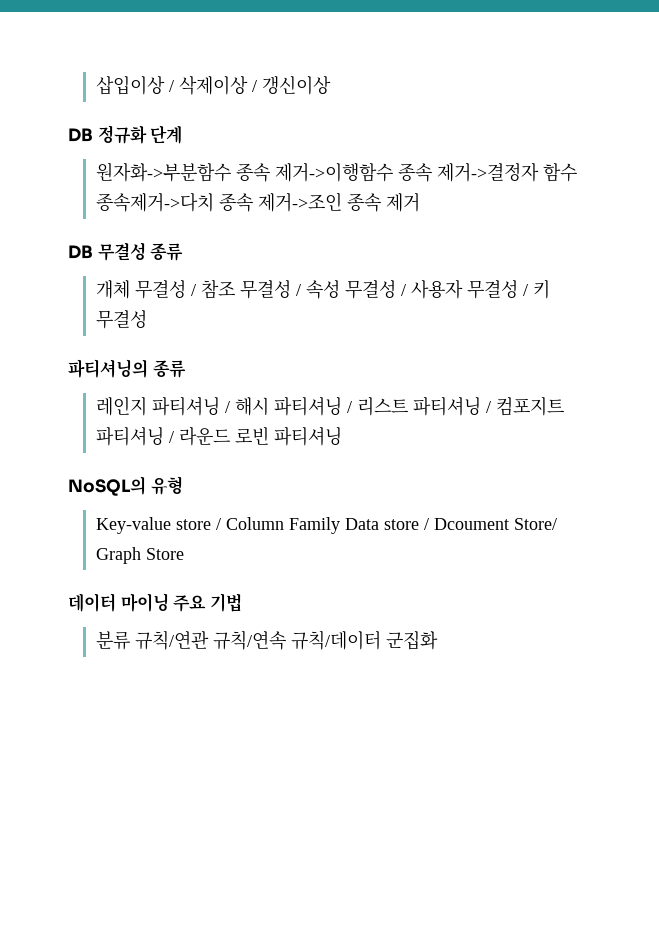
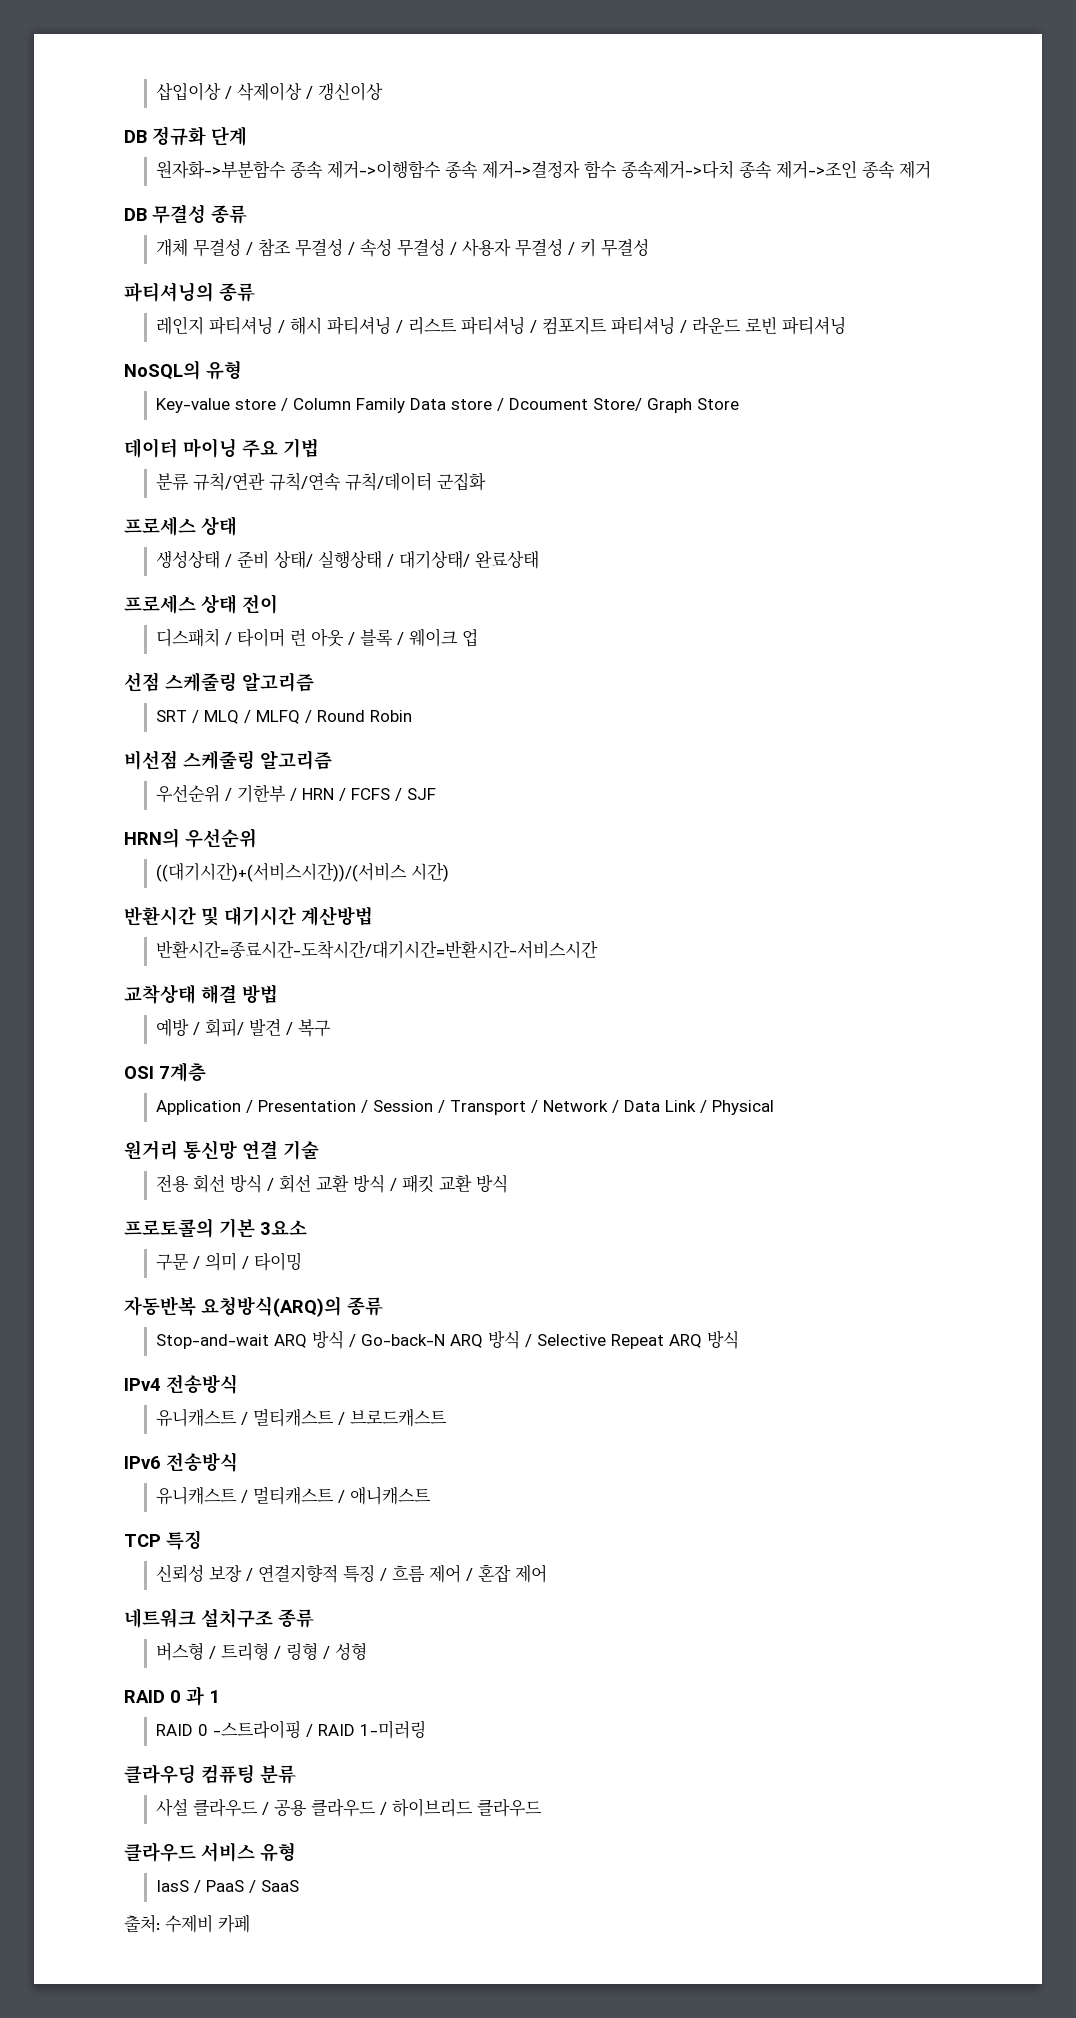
(438, 640) none -> [124,516,237,536] [156,550,540,569] [124,594,278,614] [156,628,479,647] [124,672,314,692] [156,710,413,724] [124,750,332,770] [156,784,437,803] [124,828,257,848] [156,862,450,882] [124,906,373,926] [156,940,599,959] [124,984,278,1004] [156,1018,332,1037] [124,1062,206,1082] [156,1100,775,1115] [124,1140,319,1160] [156,1174,509,1193] [124,1218,307,1238] [156,1252,303,1271] [124,1296,383,1317] [156,1330,740,1349] [124,1374,238,1394] [156,1408,448,1427] [124,1452,238,1472] [156,1486,432,1505] [124,1530,202,1550] [156,1564,548,1583] [124,1608,314,1628] [156,1642,368,1661] [124,1686,220,1706] [156,1720,427,1739] [124,1764,296,1784] [156,1798,543,1817] [124,1842,296,1862] [156,1880,300,1893] [124,1914,250,1933] // 프로세스 상태 // 생성상태 / 준비 상태/ 실행상태 / 대기상태/ 완료상태 // 프로세스 상태 전이 // 디스패치 / 타이머 런 아웃 / 블록 / 웨이크 업 // 선점 스케줄링 알고리즘 // SRT / MLQ / MLFQ / Round Robin // 비선점 스케줄링 알고리즘 // 우선순위 / 기한부 / HRN / FCFS / SJF // HRN의 우선순위 // ((대기시간)+(서비스시간))/(서비스 시간) // 반환시간 및 대기시간 계산방법 // 반환시간=종료시간-도착시간/대기시간=반환시간-서비스시간 // 교착상태 해결 방법 // 예방 / 회피/ 발견 / 복구 // OSI 7계층 // Application / Presentation / Session / Transport / Network / Data Link / Physical // 원거리 통신망 연결 기술 // 전용 회선 방식 / 회선 교환 방식 / 패킷 교환 방식 // 프로토콜의 기본 3요소 // 구문 / 의미 / 타이밍 // 자동반복 요청방식(ARQ)의 종류 // Stop-and-wait ARQ 방식 / Go-back-N ARQ 방식 / Selective Repeat ARQ 방식 // IPv4 전송방식 // 유니캐스트 / 멀티캐스트 / 브로드캐스트 // IPv6 전송방식 // 유니캐스트 / 멀티캐스트 / 애니캐스트 // TCP 특징 // 신뢰성 보장 / 연결지향적 특징 / 흐름 제어 / 혼잡 제어 // 네트워크 설치구조 종류 // 버스형 / 트리형 / 링형 / 성형 // RAID 0 과 1 // RAID 0 -스트라이핑 / RAID 1-미러링 // 클라우딩 컴퓨팅 분류 // 사설 클라우드 / 공용 클라우드 / 하이브리드 클라우드 // 클라우드 서비스 유형 // IasS / PaaS / SaaS // 출처: 수제비 카페

